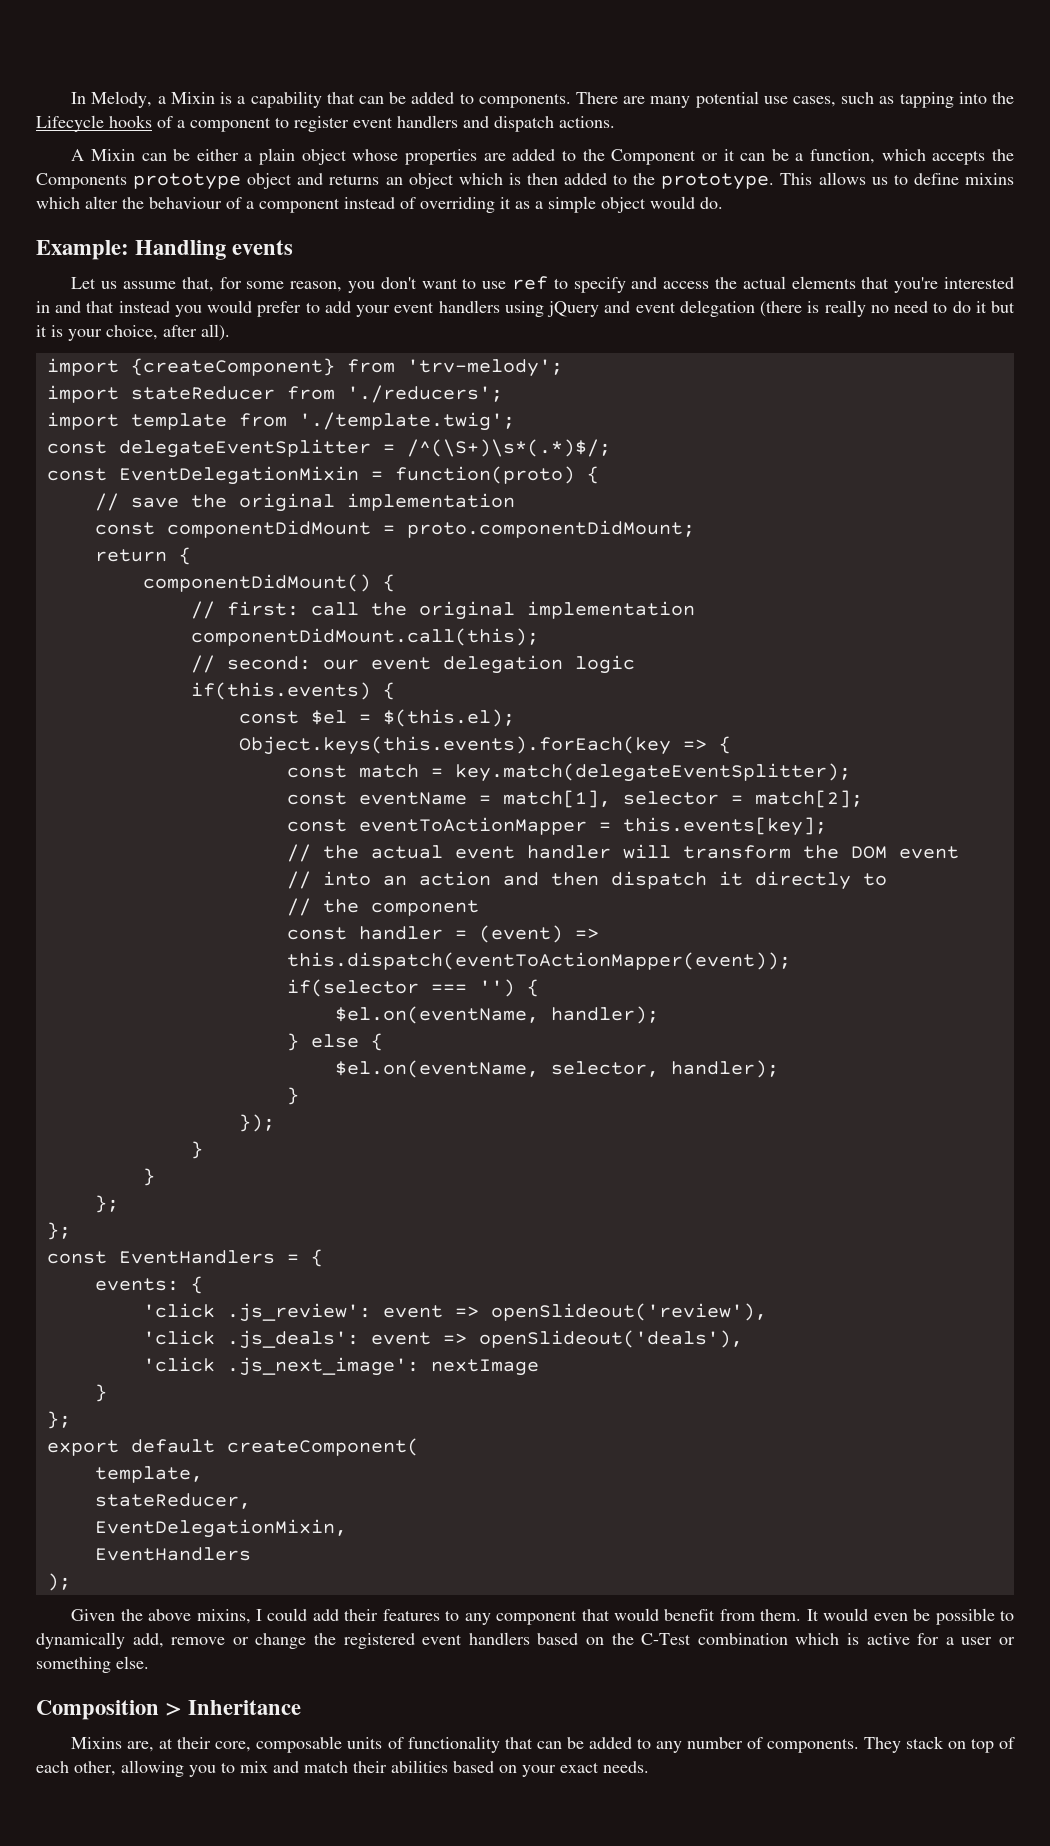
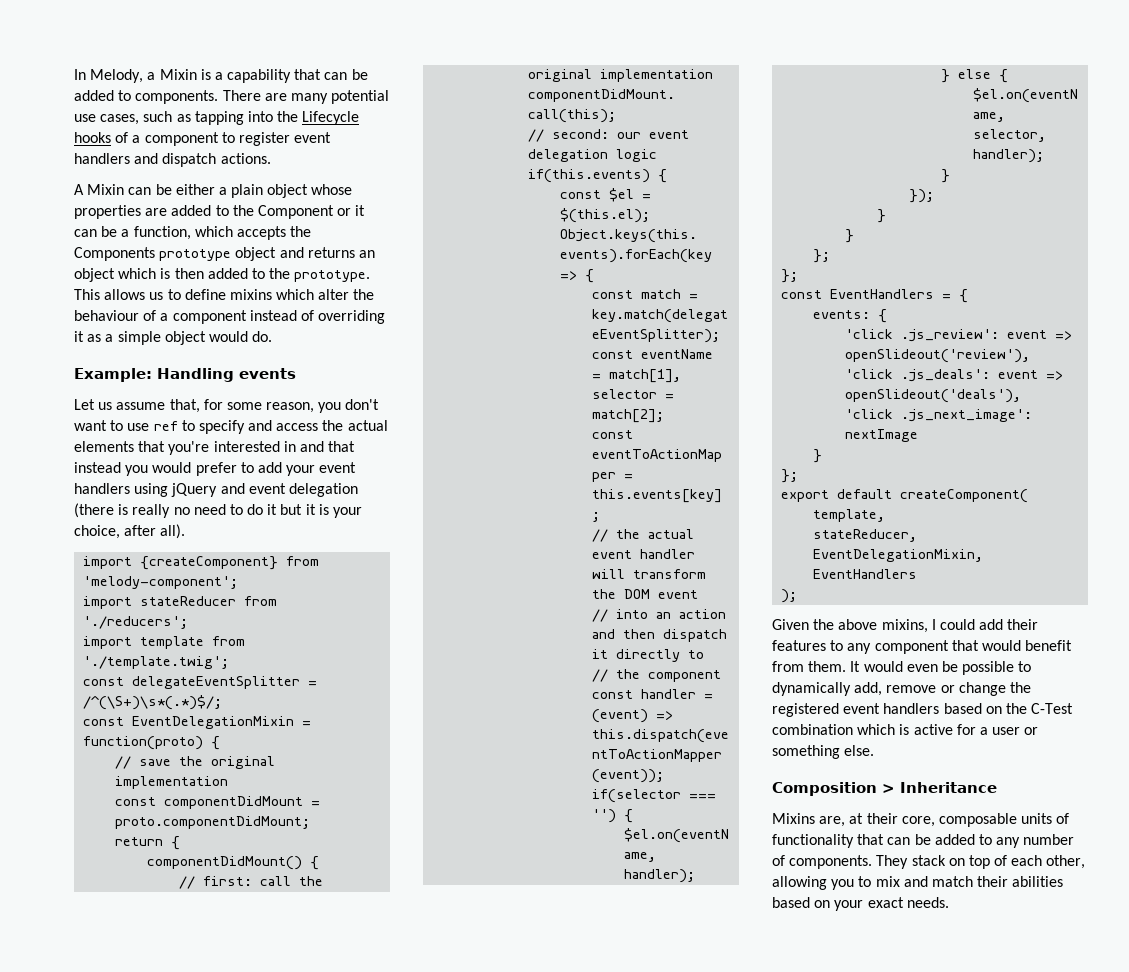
[406,359,563,377] 'trv-melody'; -> [83,576,239,589] 'melody-component';

